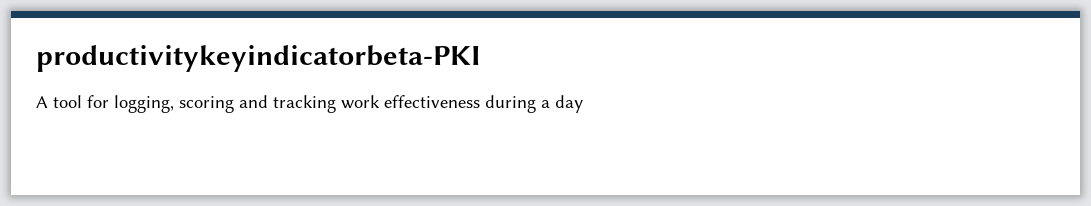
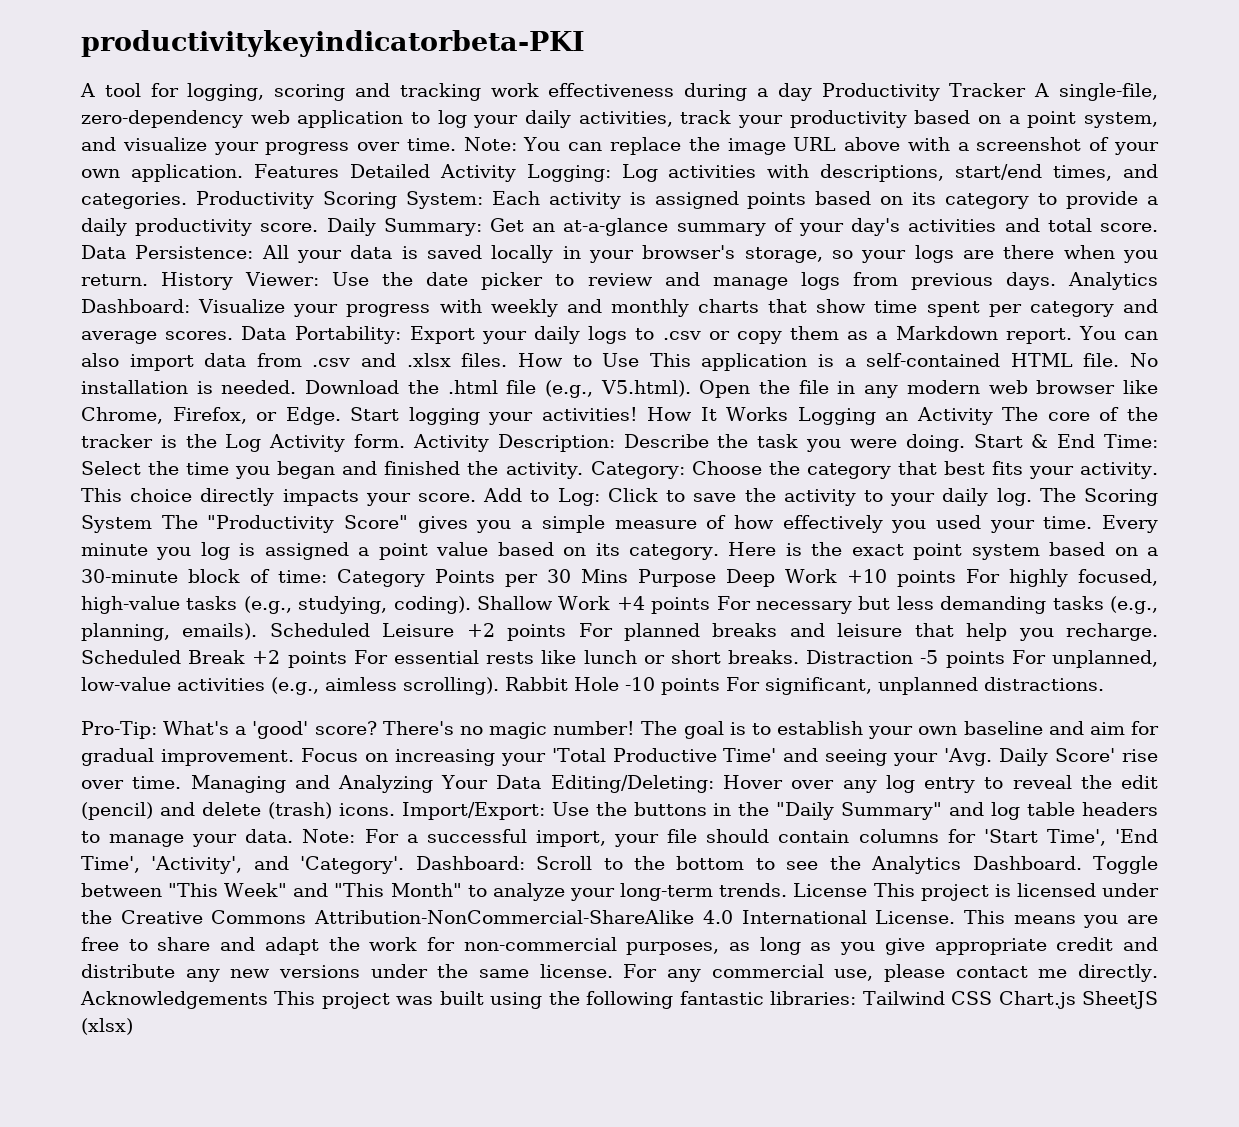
(583, 104) none -> [821,83,1158,101] [81,110,1158,128] [81,137,1160,155] [81,164,1158,182] [81,191,1158,209] [81,218,1159,236] [81,245,1159,263] [81,272,1159,290] [81,299,1158,317] [81,326,1159,344] [81,353,1158,371] [81,380,1159,398] [81,407,1158,425] [81,434,1159,452] [81,461,1159,479] [81,488,1158,506] [81,515,1158,533] [81,542,1158,560] [81,569,1158,587] [81,596,1158,614] [81,623,1158,641] [81,650,1158,668] [81,677,1104,695] [81,721,1159,739] [81,748,1159,766] [81,775,1158,793] [81,802,1158,820] [81,829,1159,847] [81,856,1159,874] [81,883,1159,901] [81,910,1159,928] [81,937,1159,955] [81,964,1159,982] [80,991,1158,1009] [81,1018,133,1035] Productivity Tracker A single-file, zero-dependency web application to log your daily activities, track your productivity based on a point system, and visualize your progress over time. Note: You can replace the image URL above with a screenshot of your own application. Features Detailed Activity Logging: Log activities with descriptions, start/end times, and categories. Productivity Scoring System: Each activity is assigned points based on its category to provide a daily productivity score. Daily Summary: Get an at-a-glance summary of your day's activities and total score. Data Persistence: All your data is saved locally in your browser's storage, so your logs are there when you return. History Viewer: Use the date picker to review and manage logs from previous days. Analytics Dashboard: Visualize your progress with weekly and monthly charts that show time spent per category and average scores. Data Portability: Export your daily logs to .csv or copy them as a Markdown report. You can also import data from .csv and .xlsx files. How to Use This application is a self-contained HTML file. No installation is needed. Download the .html file (e.g., V5.html). Open the file in any modern web browser like Chrome, Firefox, or Edge. Start logging your activities! How It Works Logging an Activity The core of the tracker is the Log Activity form. Activity Description: Describe the task you were doing. Start & End Time: Select the time you began and finished the activity. Category: Choose the category that best fits your activity. This choice directly impacts your score. Add to Log: Click to save the activity to your daily log. The Scoring System The "Productivity Score" gives you a simple measure of how effectively you used your time. Every minute you log is assigned a point value based on its category. Here is the exact point system based on a 30-minute block of time: Category Points per 30 Mins Purpose Deep Work +10 points For highly focused, high-value tasks (e.g., studying, coding). Shallow Work +4 points For necessary but less demanding tasks (e.g., planning, emails). Scheduled Leisure +2 points For planned breaks and leisure that help you recharge. Scheduled Break +2 points For essential rests like lunch or short breaks. Distraction -5 points For unplanned, low-value activities (e.g., aimless scrolling). Rabbit Hole -10 points For significant, unplanned distractions. // Pro-Tip: What's a 'good' score? There's no magic number! The goal is to establish your own baseline and aim for gradual improvement. Focus on increasing your 'Total Productive Time' and seeing your 'Avg. Daily Score' rise over time. Managing and Analyzing Your Data Editing/Deleting: Hover over any log entry to reveal the edit (pencil) and delete (trash) icons. Import/Export: Use the buttons in the "Daily Summary" and log table headers to manage your data. Note: For a successful import, your file should contain columns for 'Start Time', 'End Time', 'Activity', and 'Category'. Dashboard: Scroll to the bottom to see the Analytics Dashboard. Toggle between "This Week" and "This Month" to analyze your long-term trends. License This project is licensed under the Creative Commons Attribution-NonCommercial-ShareAlike 4.0 International License. This means you are free to share and adapt the work for non-commercial purposes, as long as you give appropriate credit and distribute any new versions under the same license. For any commercial use, please contact me directly. Acknowledgements This project was built using the following fantastic libraries: Tailwind CSS Chart.js SheetJS (xlsx)

